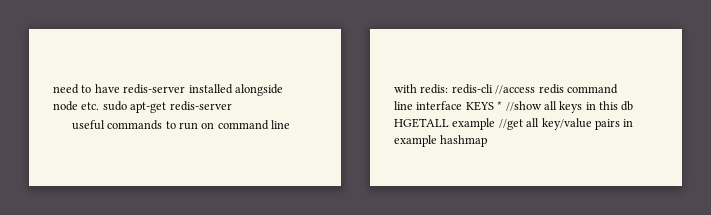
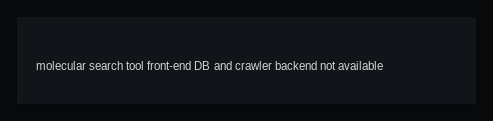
[53,84,283,96] [53,101,232,113] [71,120,291,130] [394,84,618,94] [394,101,634,113] [394,118,634,130] [394,135,488,147] need to have redis-server installed alongside node etc. sudo apt-get redis-server // useful commands to run on command line with redis: redis-cli //access redis command line interface KEYS * //show all keys in this db HGETALL example //get all key/value pairs in example hashmap -> [36,61,383,70] molecular search tool front-end DB and crawler backend not available

